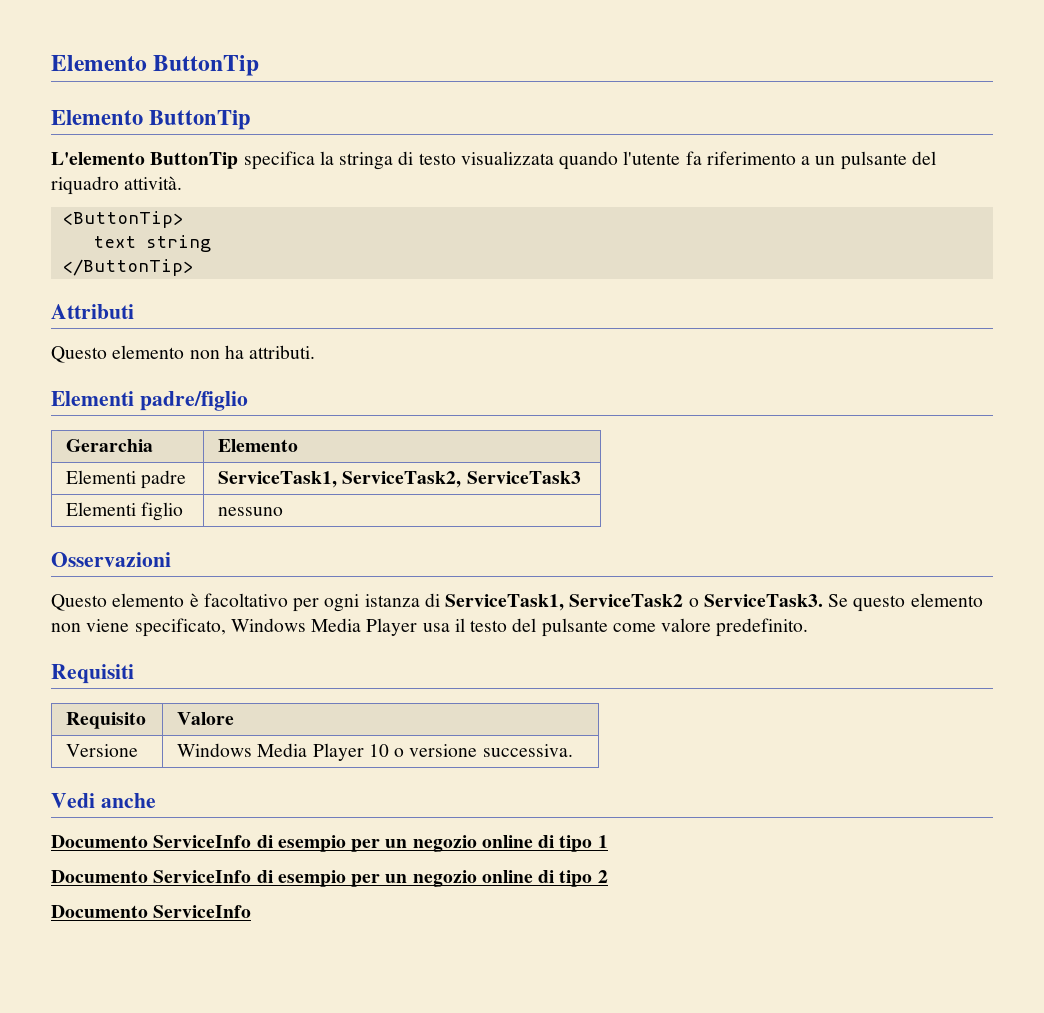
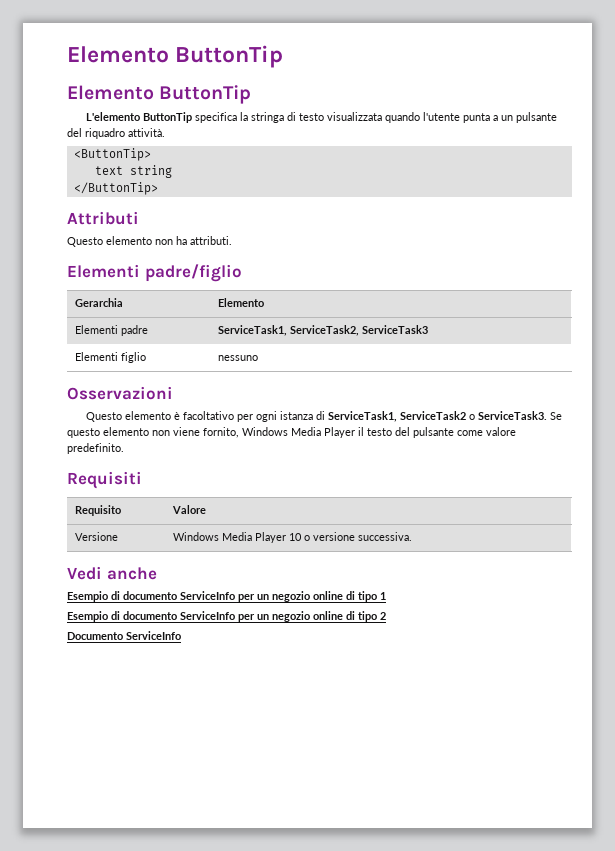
[685,151,796,165] fa riferimento -> [463,113,491,123] punta
[134,618,450,637] specificato, Windows Media Player usa -> [203,427,355,438] fornito, Windows Media Player
[51,835,346,852] Documento ServiceInfo di esempio -> [67,591,235,602] Esempio di documento ServiceInfo
[51,870,346,887] Documento ServiceInfo di esempio -> [67,611,235,622] Esempio di documento ServiceInfo

